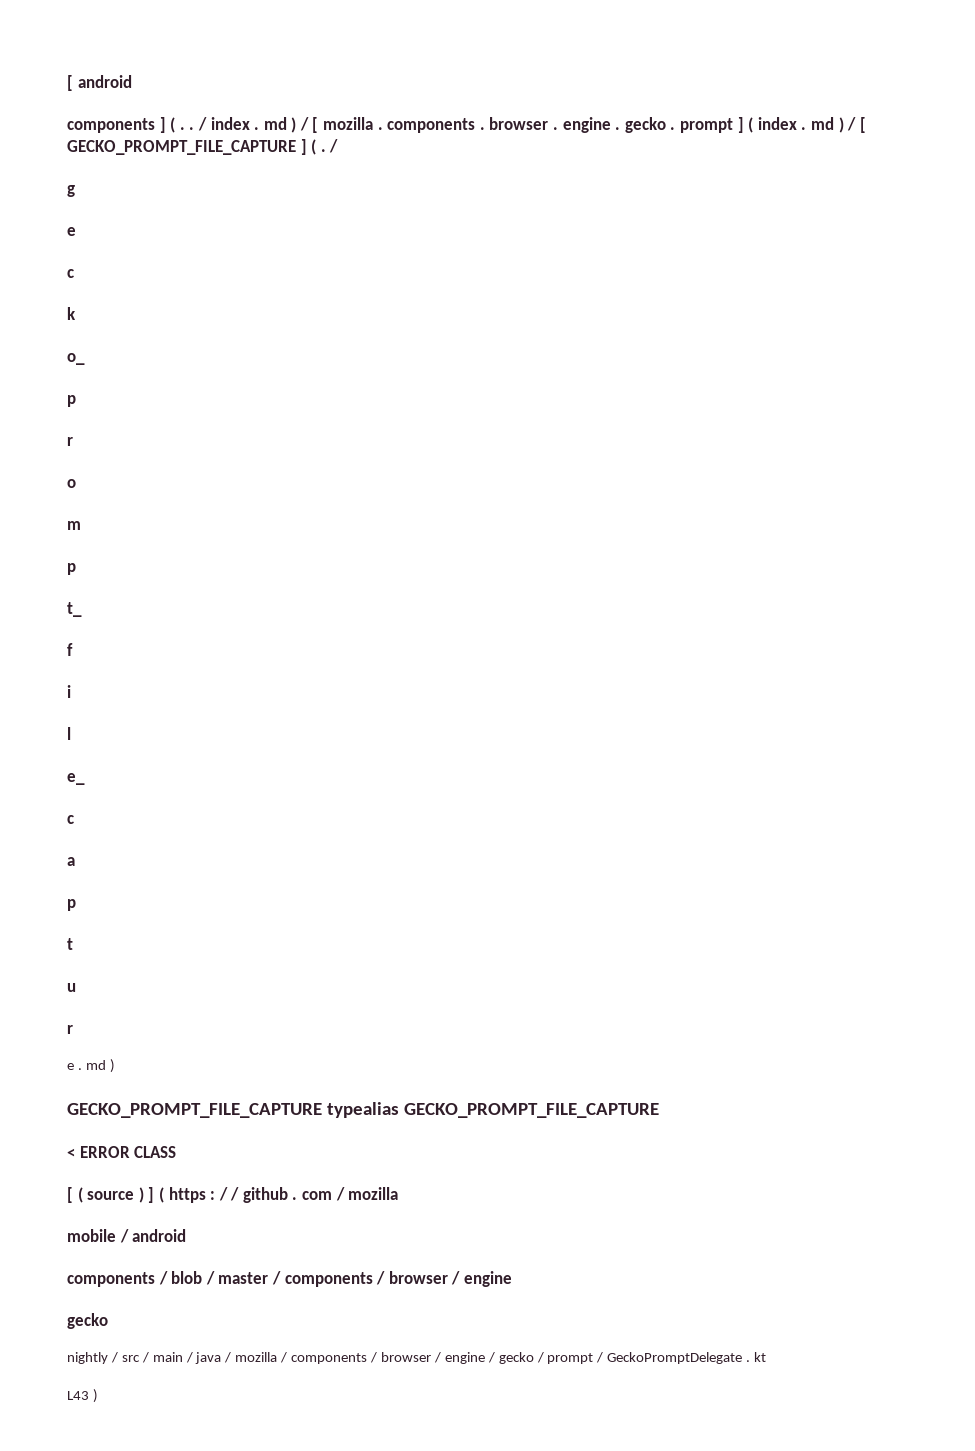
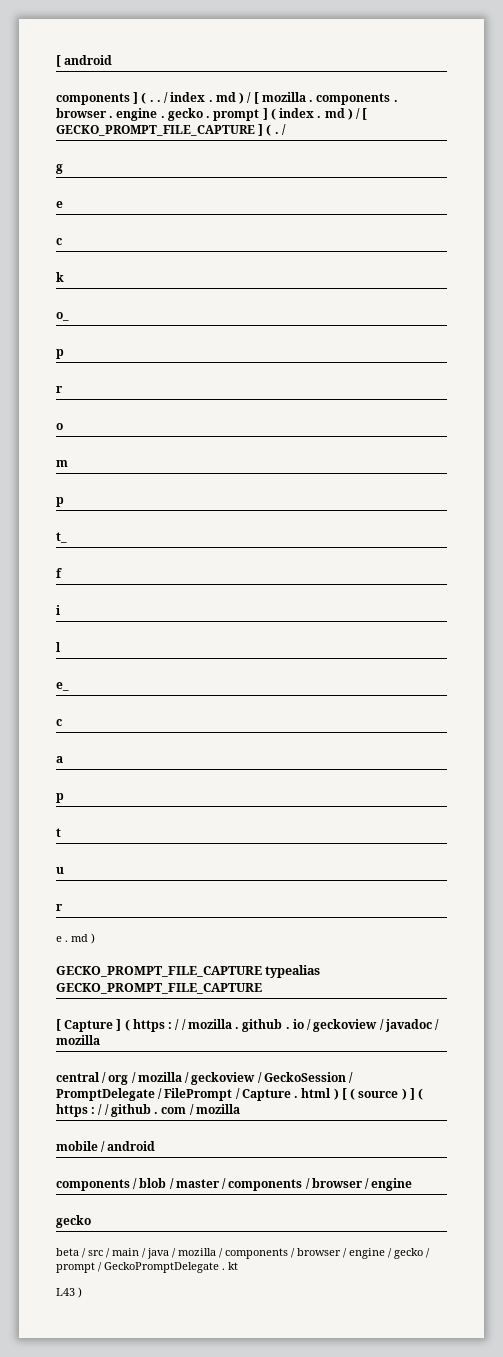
[67,1146,177,1158] < ERROR CLASS // -> [56,1019,440,1032] [56,1035,100,1045] [56,1072,354,1085] [56,1088,339,1101] [ Capture ] ( https : / / mozilla . github . io / geckoview / javadoc / mozilla // central / org / mozilla / geckoview / GeckoSession / PromptDelegate / FilePrompt / Capture . html )
[67,1352,108,1364] nightly -> [56,1248,79,1256] beta

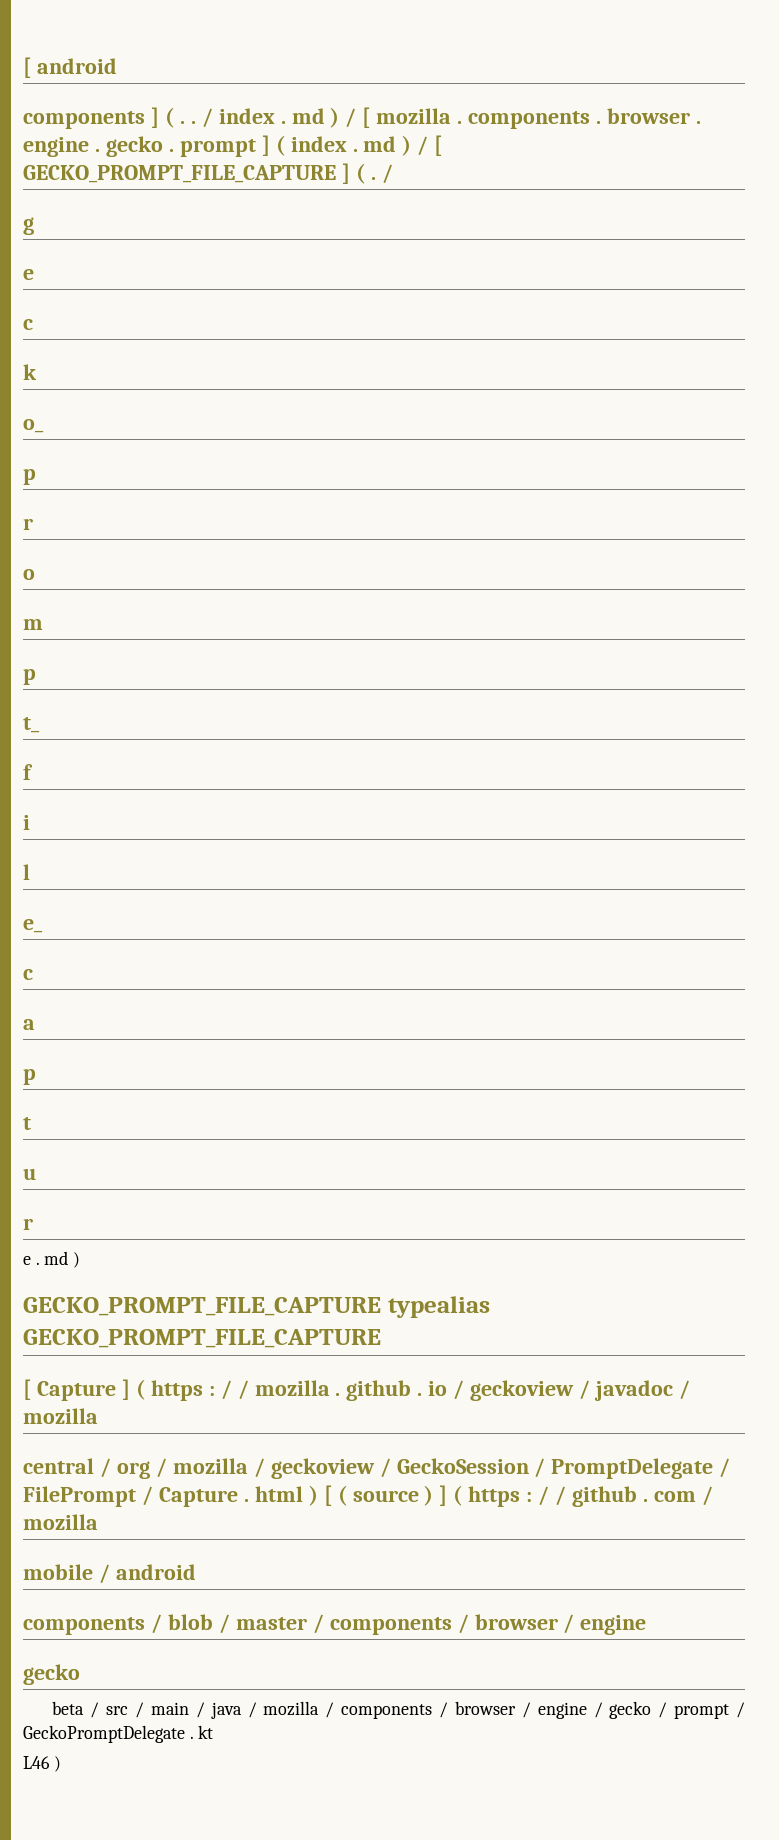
[56,1288,75,1296] L43 -> [23,1756,50,1769] L46

